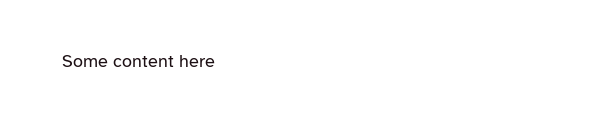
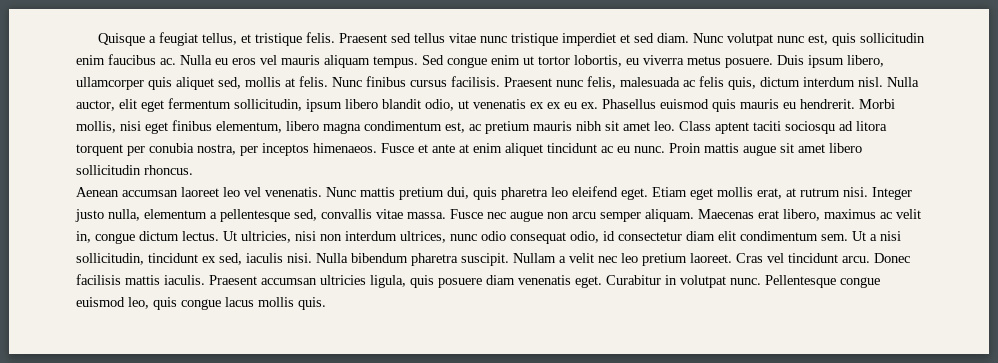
[62,55,215,67] Some content here -> [98,32,926,46] [76,54,884,68] [76,76,919,90] [76,98,895,112] [76,120,887,134] [76,143,862,156] [76,165,193,175] [76,186,912,200] [75,209,921,222] [76,231,901,244] [76,253,910,266] [76,274,880,288] [76,297,326,310] Quisque a feugiat tellus, et tristique felis. Praesent sed tellus vitae nunc tristique imperdiet et sed diam. Nunc volutpat nunc est, quis sollicitudin enim faucibus ac. Nulla eu eros vel mauris aliquam tempus. Sed congue enim ut tortor lobortis, eu viverra metus posuere. Duis ipsum libero, ullamcorper quis aliquet sed, mollis at felis. Nunc finibus cursus facilisis. Praesent nunc felis, malesuada ac felis quis, dictum interdum nisl. Nulla auctor, elit eget fermentum sollicitudin, ipsum libero blandit odio, ut venenatis ex ex eu ex. Phasellus euismod quis mauris eu hendrerit. Morbi mollis, nisi eget finibus elementum, libero magna condimentum est, ac pretium mauris nibh sit amet leo. Class aptent taciti sociosqu ad litora torquent per conubia nostra, per inceptos himenaeos. Fusce et ante at enim aliquet tincidunt ac eu nunc. Proin mattis augue sit amet libero sollicitudin rhoncus. // Aenean accumsan laoreet leo vel venenatis. Nunc mattis pretium dui, quis pharetra leo eleifend eget. Etiam eget mollis erat, at rutrum nisi. Integer justo nulla, elementum a pellentesque sed, convallis vitae massa. Fusce nec augue non arcu semper aliquam. Maecenas erat libero, maximus ac velit in, congue dictum lectus. Ut ultricies, nisi non interdum ultrices, nunc odio consequat odio, id consectetur diam elit condimentum sem. Ut a nisi sollicitudin, tincidunt ex sed, iaculis nisi. Nulla bibendum pharetra suscipit. Nullam a velit nec leo pretium laoreet. Cras vel tincidunt arcu. Donec facilisis mattis iaculis. Praesent accumsan ultricies ligula, quis posuere diam venenatis eget. Curabitur in volutpat nunc. Pellentesque congue euismod leo, quis congue lacus mollis quis.

